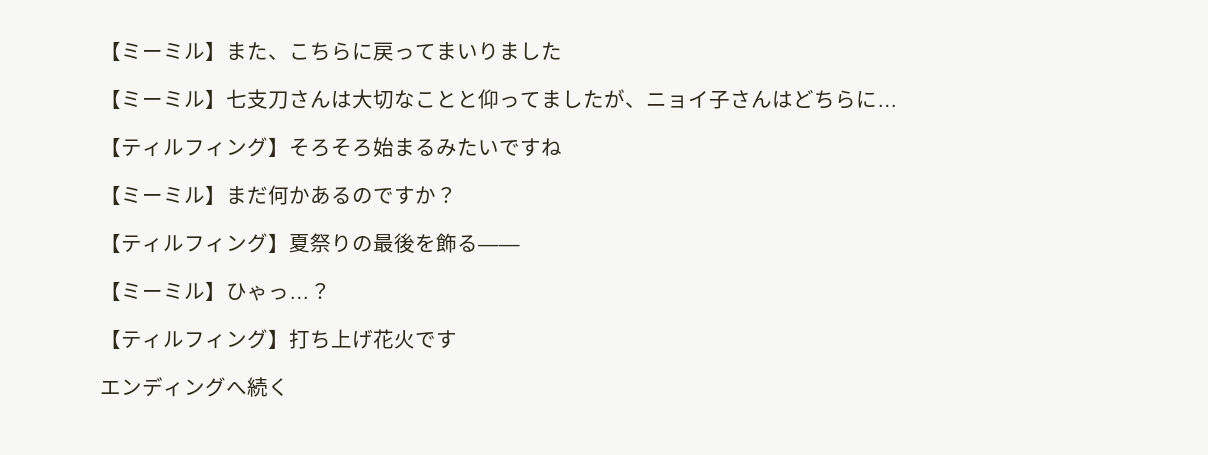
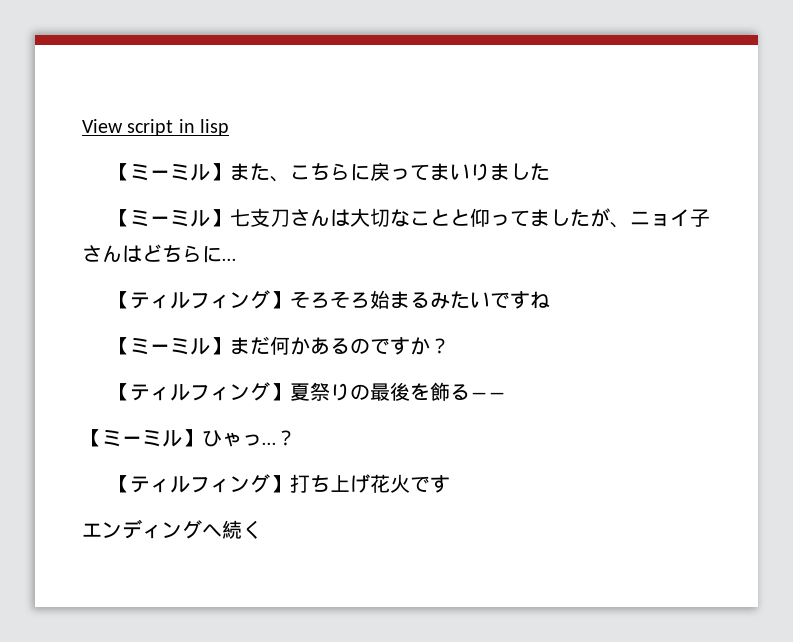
(100, 51) none -> [82,119,230,136] View script in lisp //

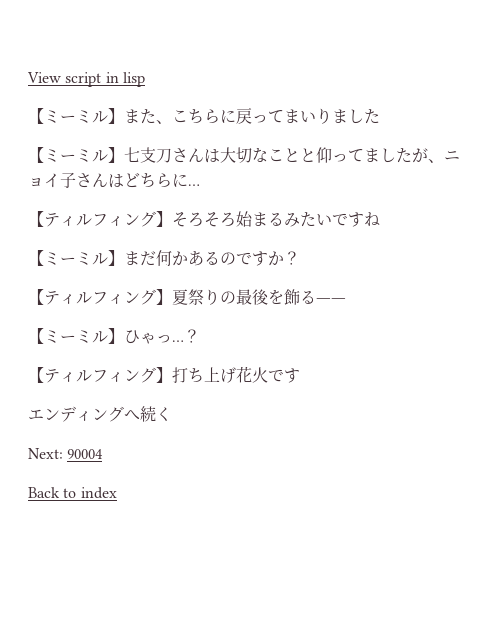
(262, 529) none -> [28,448,104,459] [28,487,117,499] // Next: 90004 // Back to index

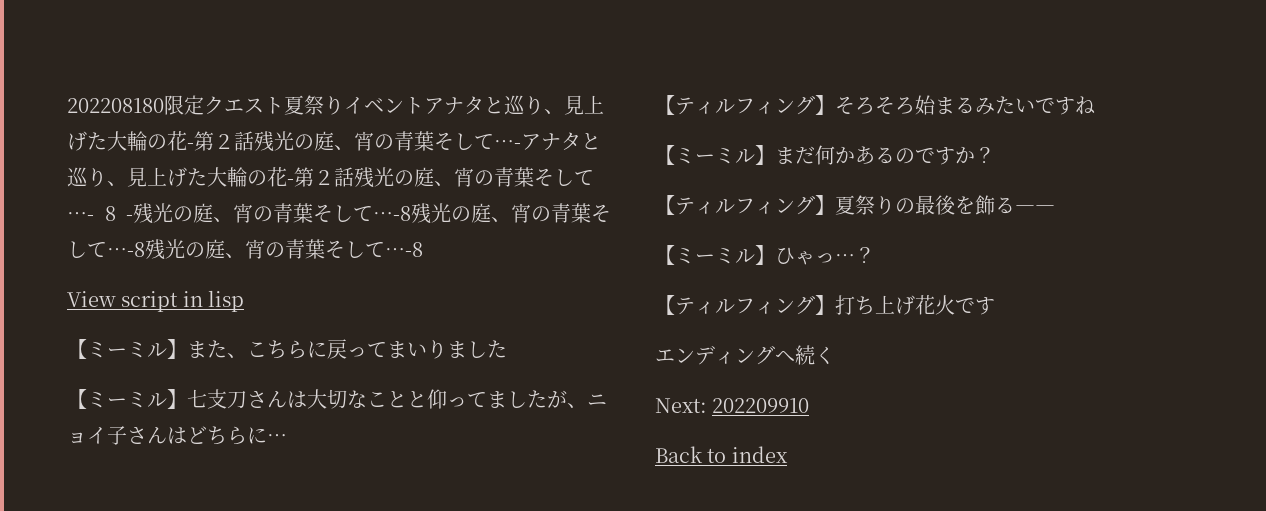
(27, 77) none -> [67,95,604,115] [67,131,601,152] [67,167,594,188] [67,203,611,224] [67,239,423,260] 202208180限定クエスト夏祭りイベントアナタと巡り、見上げた大輪の花-第２話残光の庭、宵の青葉そして…-アナタと巡り、見上げた大輪の花-第２話残光の庭、宵の青葉そして…- 8 -残光の庭、宵の青葉そして…-8残光の庭、宵の青葉そして…-8残光の庭、宵の青葉そして…-8 //
[67,449,104,459] 90004 -> [712,398,810,413] 202209910

